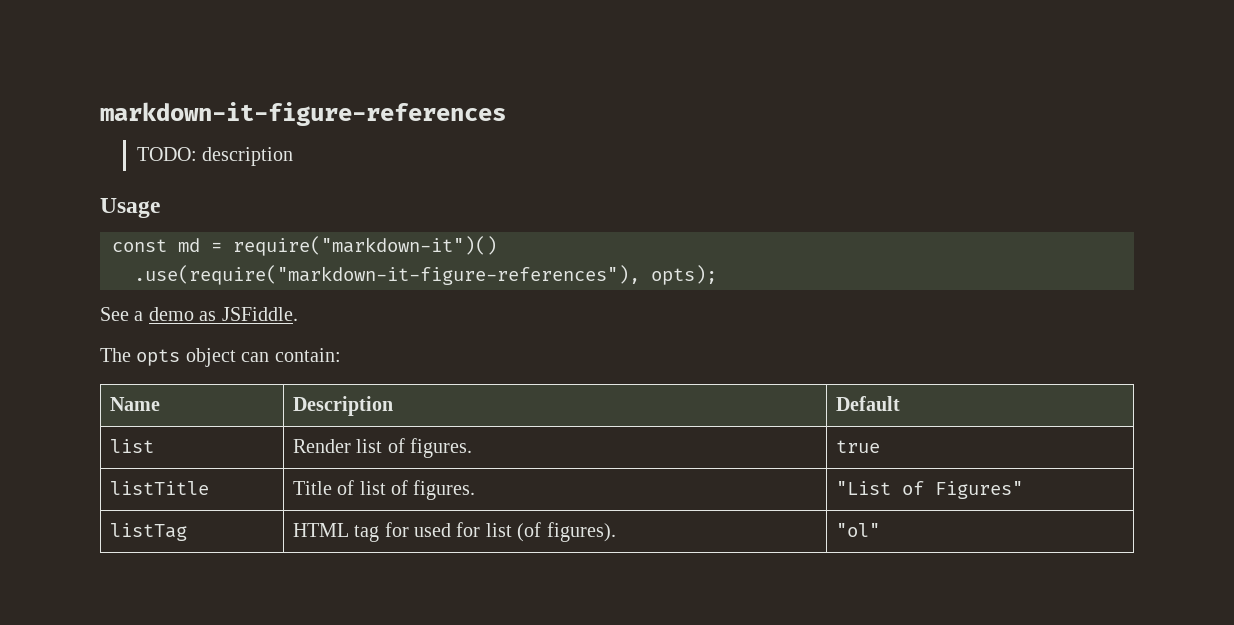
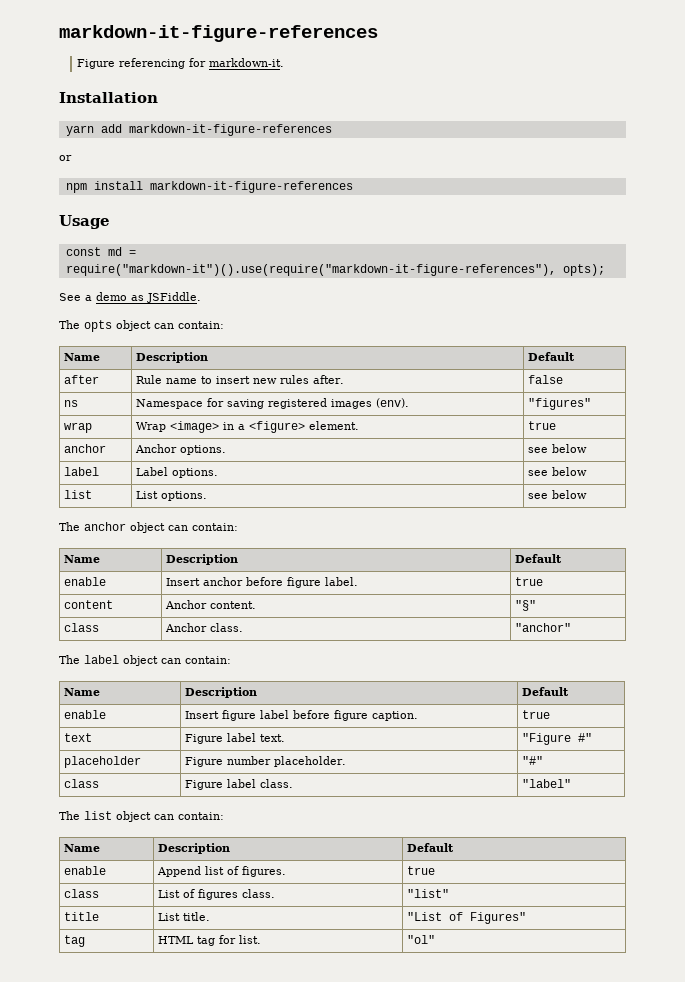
[100,102,506,126] [137,147,294,166] markdown-it-figure-references // TODO: description -> [59,25,378,42] [77,58,285,69] [59,92,158,103] [65,124,332,136] [59,155,72,161] [65,181,353,193] markdown-it-figure-references // Figure referencing for markdown-it. // Installation // yarn add markdown-it-figure-references // or // npm install markdown-it-figure-references
[233,236,497,256] [134,265,640,285] require("markdown-it")() // .use(require("markdown-it-figure-references"), -> [65,264,556,276] require("markdown-it")().use(require("markdown-it-figure-references"),
[109,439,154,453] [292,438,473,458] [835,440,880,453] [109,481,209,495] [292,480,476,500] list | Render list of figures. | true // listTitle | Title of list of figures. -> [63,375,99,384] [135,375,344,384] [527,375,563,384] [63,400,78,407] [135,398,409,409] [527,398,591,410] [63,422,92,433] [135,421,359,433] [527,421,556,430] [63,444,106,453] [134,444,226,455] [527,444,587,453] [63,467,99,476] [135,467,218,478] [527,467,587,476] [63,490,92,499] [135,491,207,501] [527,490,587,499] [59,522,238,533] [63,555,100,563] [165,554,238,565] [514,554,562,563] [63,577,106,586] [165,577,358,588] [514,577,543,586] [63,600,113,609] [164,600,256,609] [514,600,536,611] [63,623,99,632] [164,623,243,632] [514,623,571,632] [59,655,231,666] [63,688,100,696] [184,687,257,698] [521,687,569,696] [63,710,106,719] [184,710,418,721] [521,710,550,719] [63,733,92,742] [184,733,285,744] [521,733,592,745] [63,756,141,768] [184,756,346,767] [521,756,543,765] [63,779,99,788] [184,779,293,790] [521,779,571,788] [59,811,224,822] [63,844,100,852] [157,843,230,854] [406,843,454,852] [63,866,106,875] [156,866,286,877] [406,866,435,875] [63,889,99,898] [157,889,275,900] [406,889,449,898] [63,912,99,921] [157,912,210,921] after | Rule name to insert new rules after. | false // ns | Namespace for saving registered images (env). | "figures" // wrap | Wrap <image> in a <figure> element. | true // anchor | Anchor options. | see below // label | Label options. | see below // list | List options. | see below // The anchor object can contain: // Name | Description | Default // enable | Insert anchor before figure label. | true // content | Anchor content. | "§" // class | Anchor class. | "anchor" // The label object can contain: // Name | Description | Default // enable | Insert figure label before figure caption. | true // text | Figure label text. | "Figure #" // placeholder | Figure number placeholder. | "#" // class | Figure label class. | "label" // The list object can contain: // Name | Description | Default // enable | Append list of figures. | true // class | List of figures class. | "list" // title | List title.
[109,523,187,541] listTag -> [63,935,85,947] tag
[414,522,616,542] used for list (of figures). -> [238,935,261,944] list.

